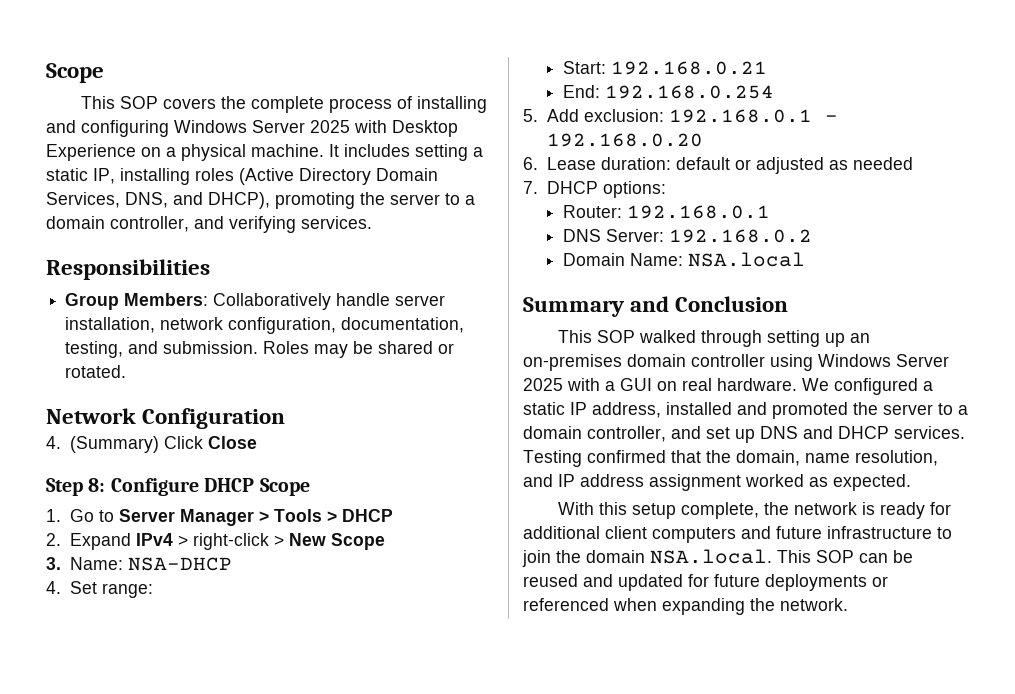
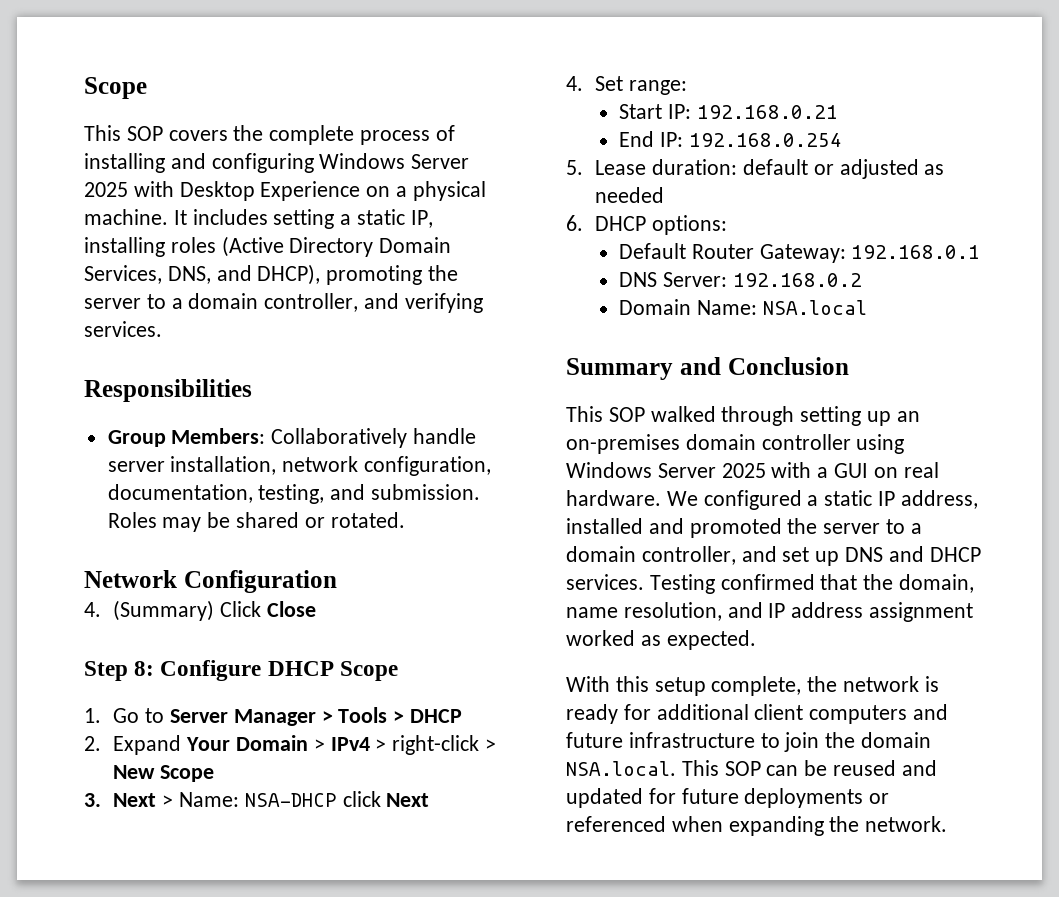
(131, 541) none -> [186,735,325,751] Your Domain >
(61, 563) none -> [113,793,174,807] Next >
(232, 564) none -> [342,791,430,807] click Next
[563,61,607,74] Start: -> [618,104,691,119] Start IP:
[563,85,601,98] End: -> [618,131,683,147] End IP:
[546,109,838,123] [546,133,703,147] [523,157,538,170] Add exclusion: 192.168.0.1 – 192.168.0.20 // 6. -> (583, 167) none
[523,181,538,194] 7. -> [566,215,583,231] 6.
[563,205,623,218] Router: -> [618,243,846,263] Default Router Gateway:

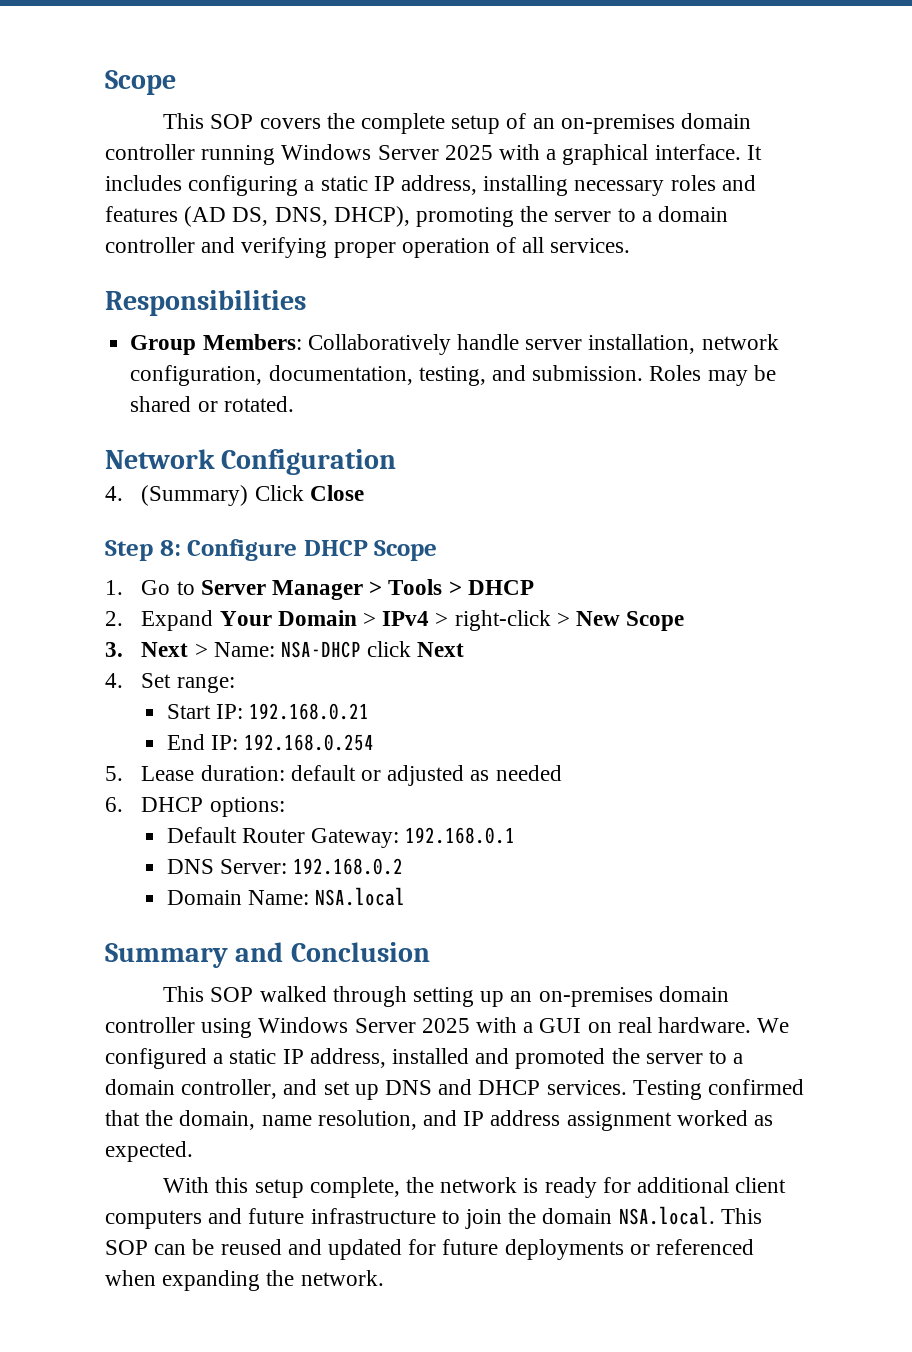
[360,125,455,145] [84,153,470,173] [84,181,486,201] [84,209,168,225] process of installing and configuring Windows Server 2025 with Desktop Experience on a physical machine. -> [451,113,751,134] [105,144,741,165] setup of an on-premises domain controller running Windows Server 2025 with a graphical interface.
[273,209,433,229] [84,236,452,257] [84,265,252,284] setting a static IP, installing roles (Active Directory Domain Services, DNS, and -> [188,175,756,196] [105,206,328,227] configuring a static IP address, installing necessary roles and features (AD DS, DNS,
[264,293,359,312] controller, -> [105,237,195,253] controller
(483, 303) none -> [333,237,545,258] proper operation of all

